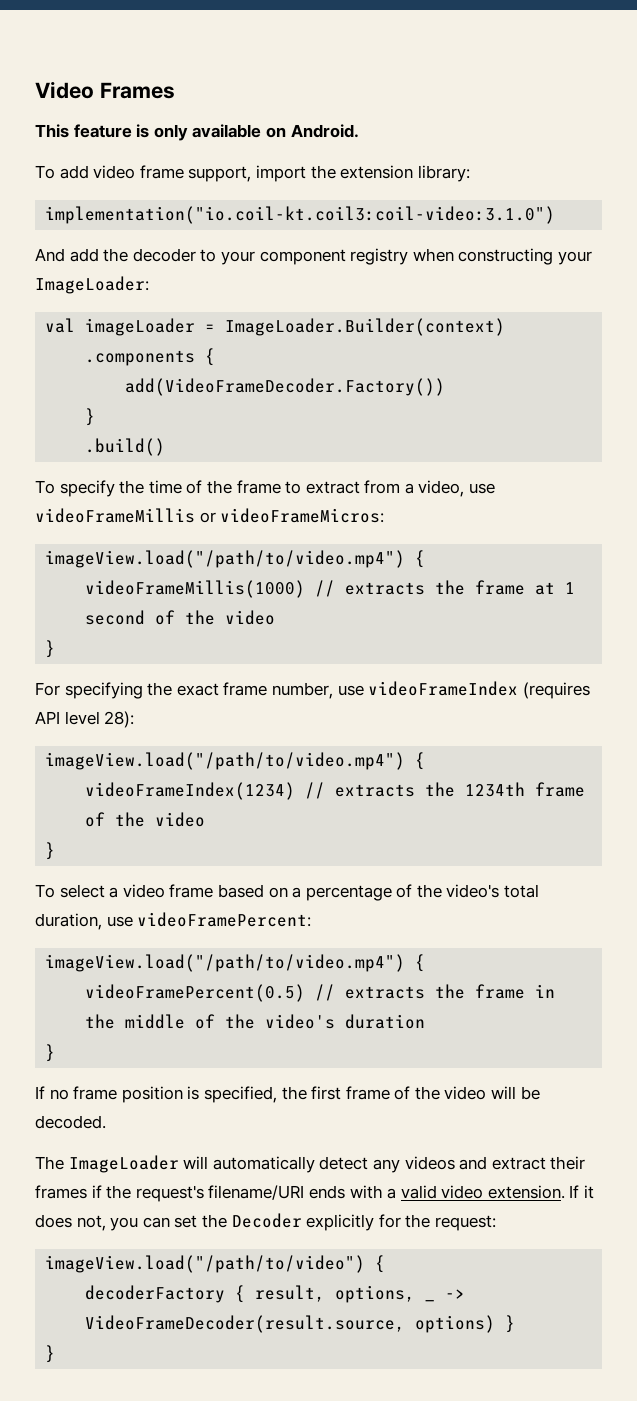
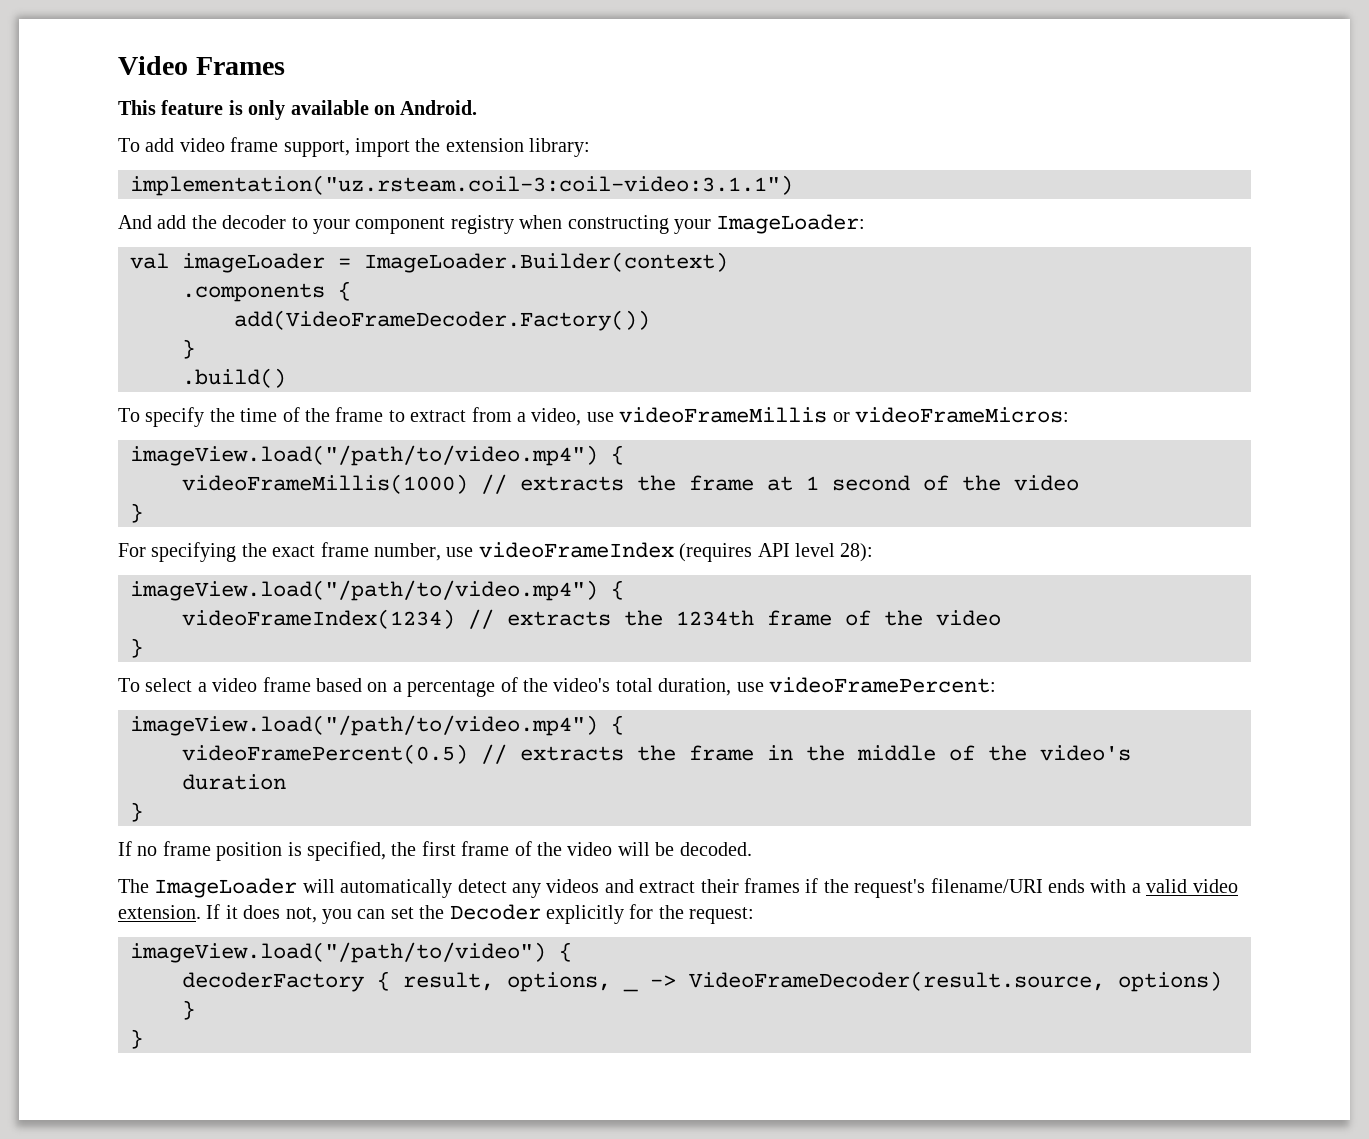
[45,206,556,224] implementation("io.coil-kt.coil3:coil-video:3.1.0") -> [130,175,793,196] implementation("uz.rsteam.coil-3:coil-video:3.1.1")

